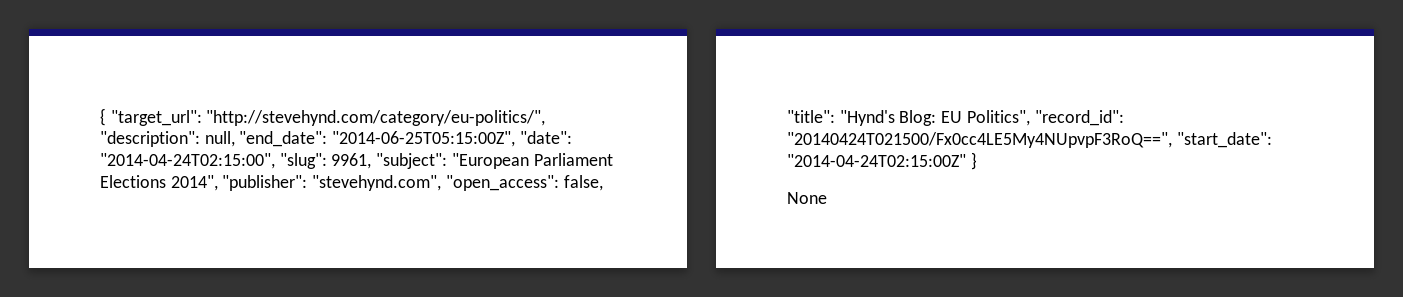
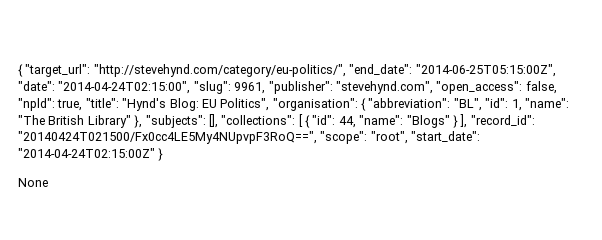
[100,131,235,147] "description": null, -> (346, 70) none
[376,153,613,169] [100,175,218,191] "subject": "European Parliament Elections 2014", -> (266, 88) none
(603, 183) none -> [18,98,83,111] "npld": true,
[1034,110,1124,126] [787,132,1172,148] "record_id": "20140424T021500/Fx0cc4LE5My4NUpvpF3RoQ==", -> [272,98,569,111] [18,114,535,128] [18,131,408,144] "organisation": { "abbreviation": "BL", "id": 1, "name": "The British Library" }, "subjects": [], "collections": [ { "id": 44, "name": "Blogs" } ], "record_id": "20140424T021500/Fx0cc4LE5My4NUpvpF3RoQ==", "scope": "root",

